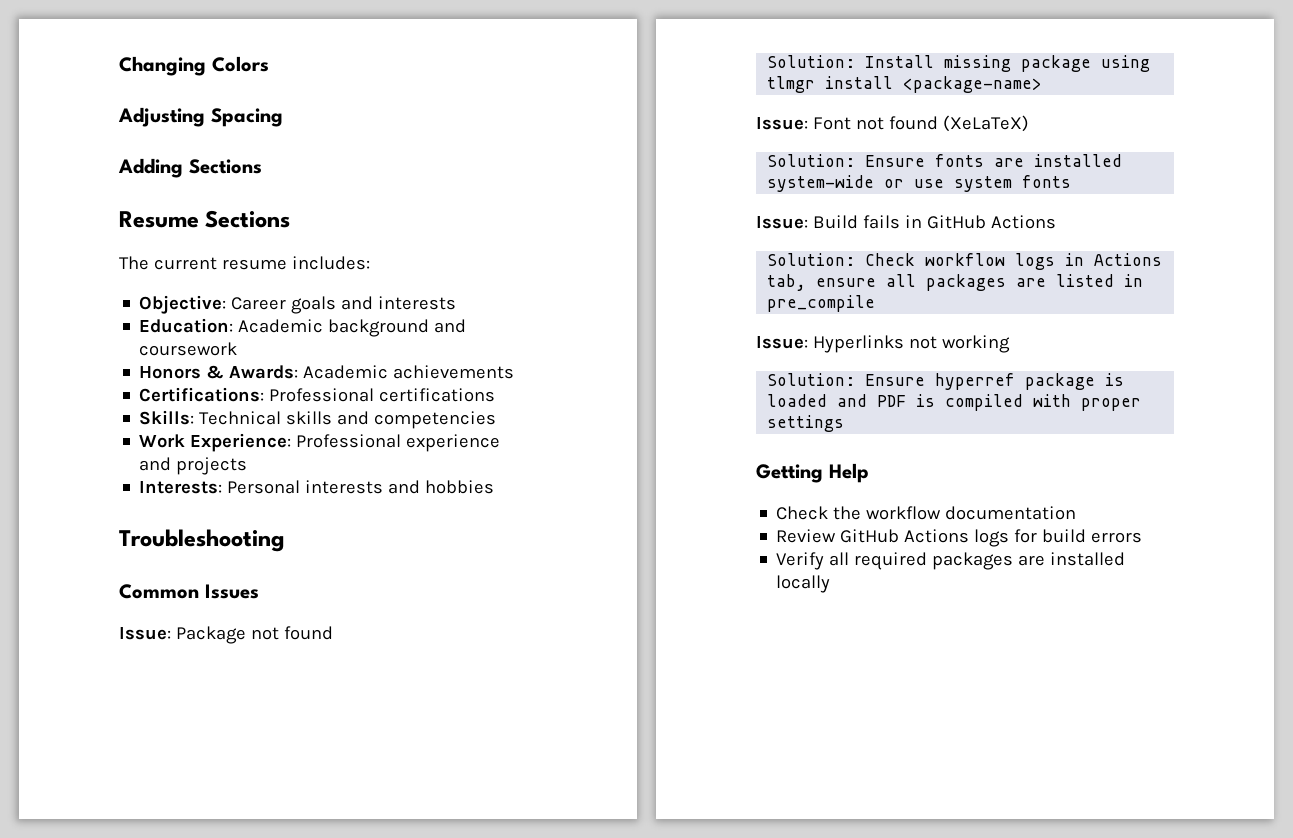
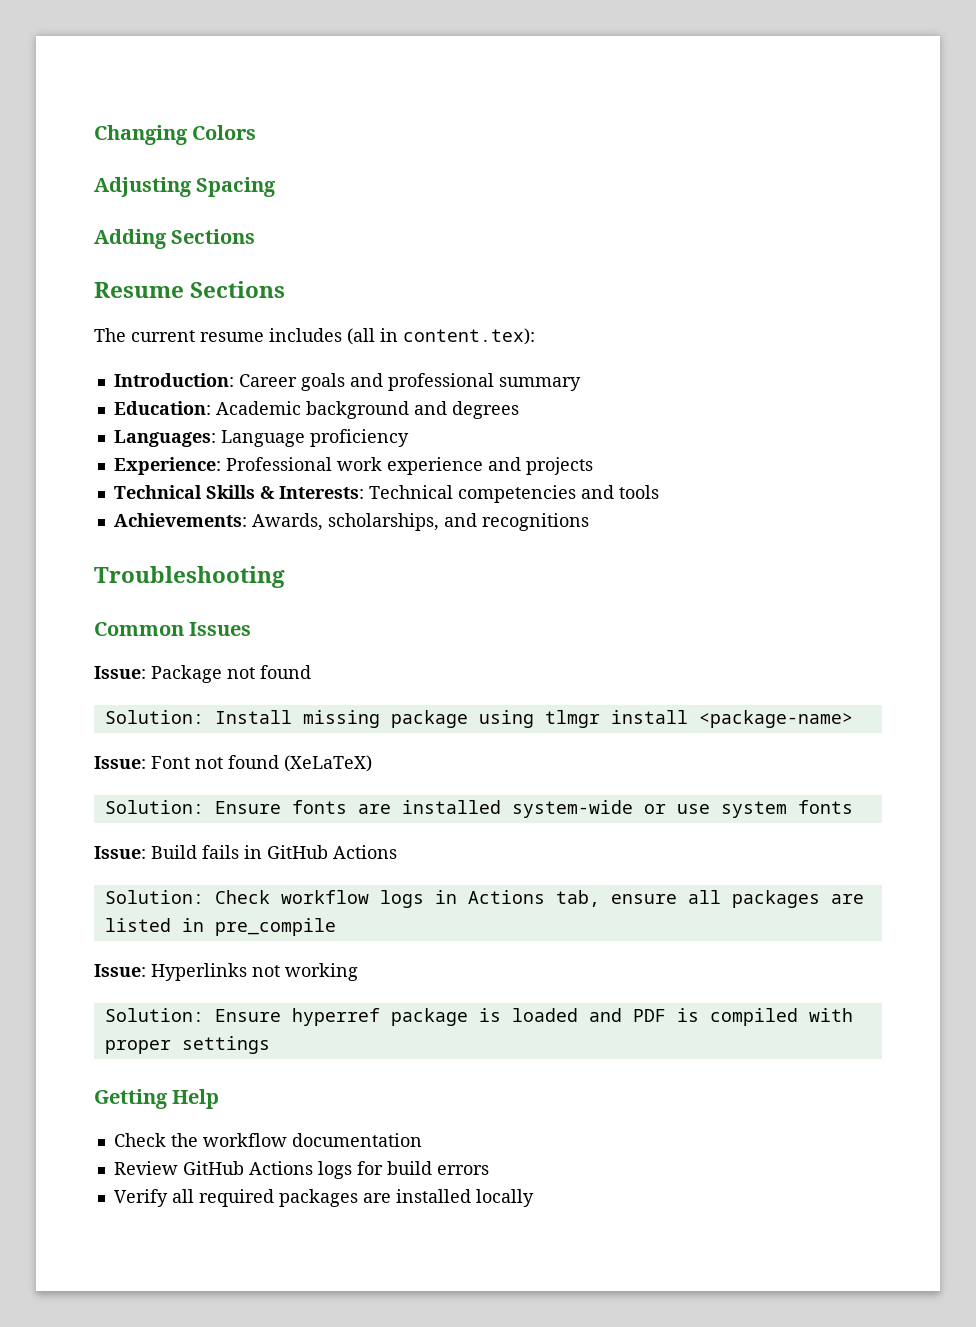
[291,256,370,270] [139,295,227,314] includes: // Objective: -> [269,328,535,345] [113,373,234,387] includes (all in content.tex): // Introduction:
[378,296,457,310] interests -> [387,373,581,391] professional summary
[139,342,238,356] [139,365,515,379] [139,387,496,402] [139,410,497,429] [139,434,186,448] coursework // Honors & Awards: Academic achievements // Certifications: Professional certifications // Skills: Technical skills and competencies // Work -> [451,401,519,419] [113,429,409,447] degrees // Languages: Language proficiency //
(402, 441) none -> [336,457,382,471] work
[139,480,495,494] Interests: Personal interests and hobbies -> [113,485,659,503] [113,513,589,531] Technical Skills & Interests: Technical competencies and tools // Achievements: Awards, scholarships, and recognitions

